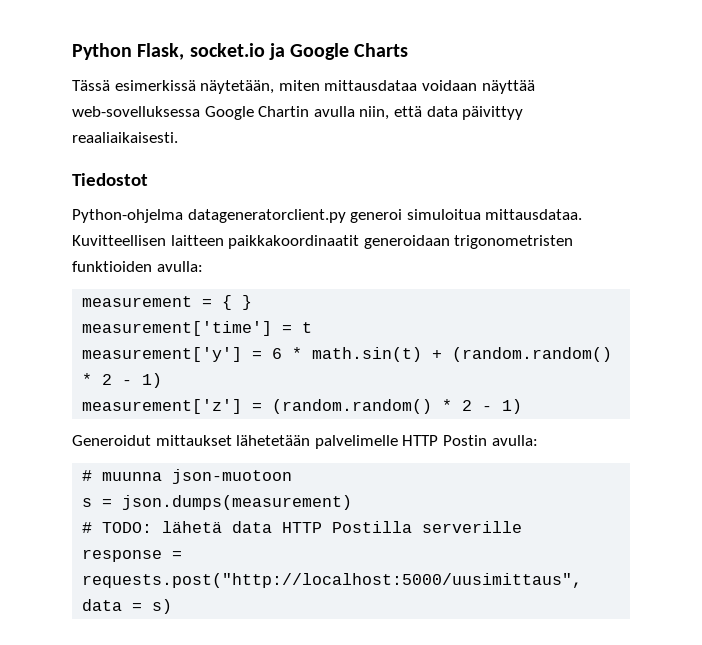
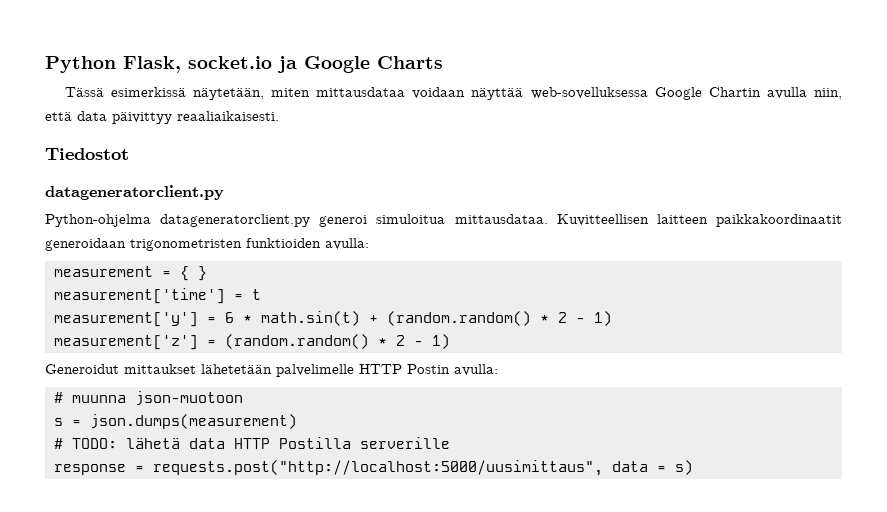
(148, 179) none -> [45,185,224,200] // datageneratorclient.py

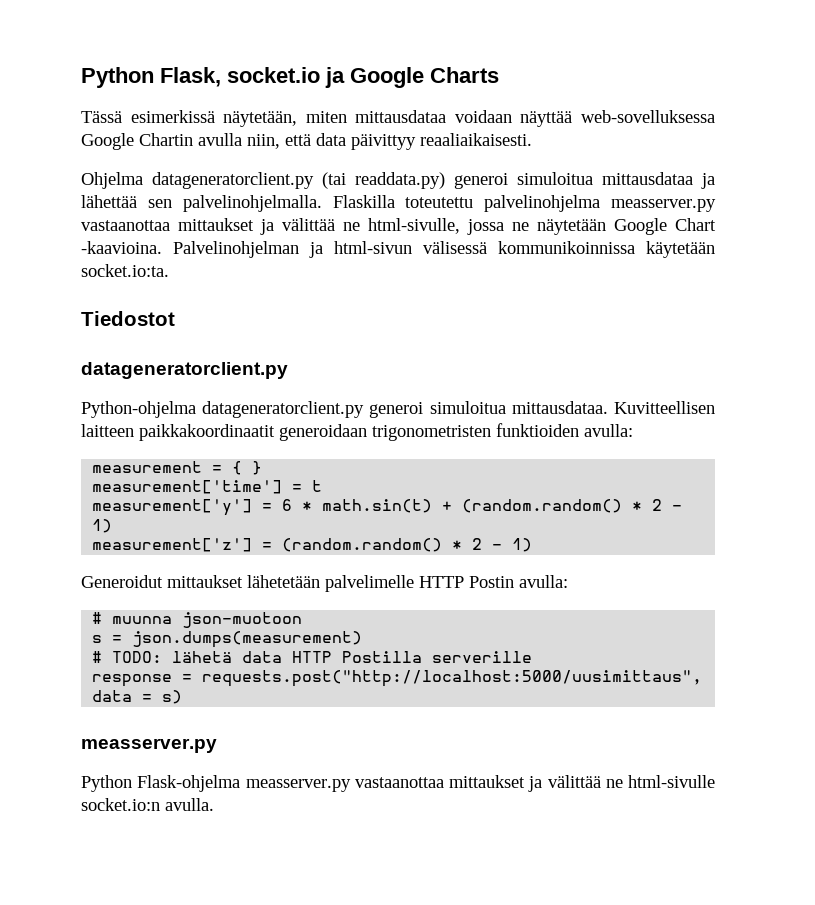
(279, 116) none -> [81,172,715,189] [81,195,716,212] [81,218,716,235] [81,241,715,258] [81,264,169,277] // Ohjelma datageneratorclient.py (tai readdata.py) generoi simuloitua mittausdataa ja lähettää sen palvelinohjelmalla. Flaskilla toteutettu palvelinohjelma measserver.py vastaanottaa mittaukset ja välittää ne html-sivulle, jossa ne näytetään Google Chart -kaavioina. Palvelinohjelman ja html-sivun välisessä kommunikoinnissa käytetään socket.io:ta.
(693, 467) none -> [81,738,217,753] [81,775,715,792] [81,798,214,811] // measserver.py // Python Flask-ohjelma measserver.py vastaanottaa mittaukset ja välittää ne html-sivulle socket.io:n avulla.

